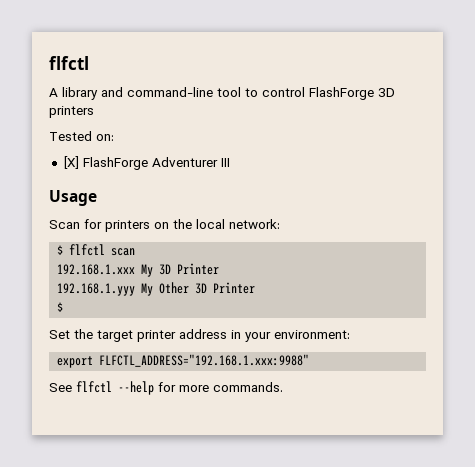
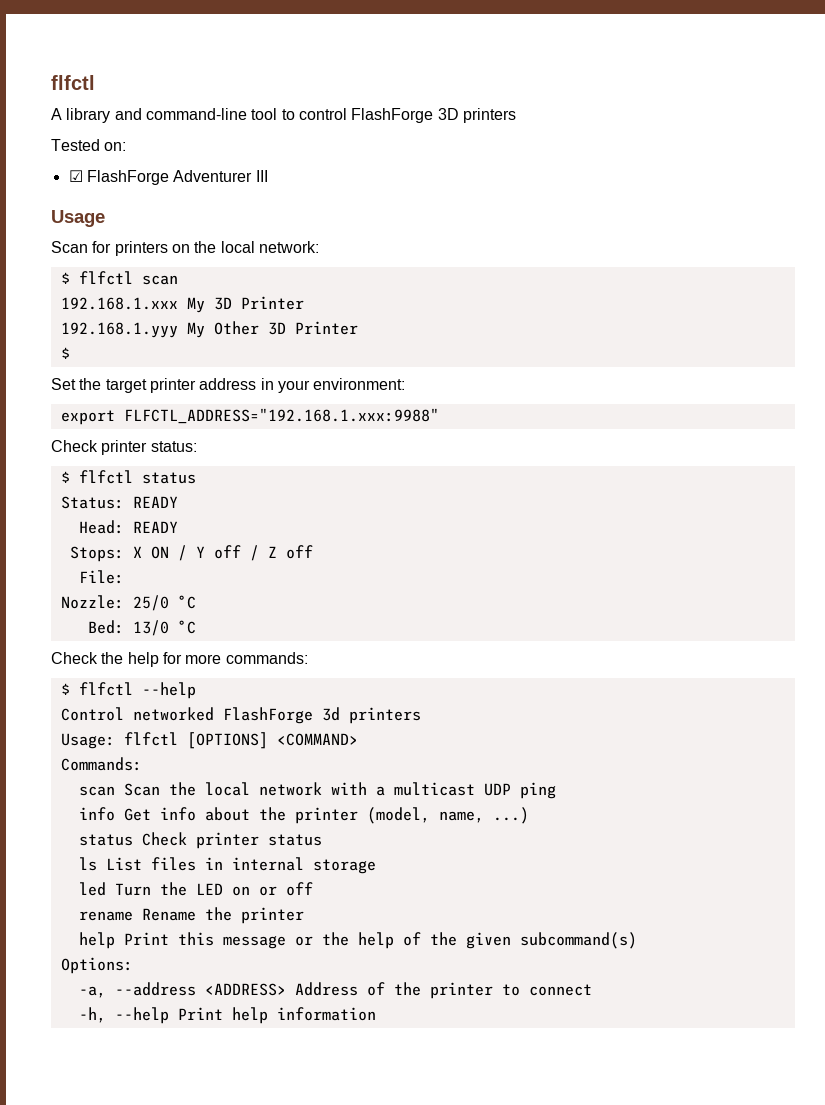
[63,156,79,169] [X] -> [68,170,83,182] ☑
[49,381,283,395] See flfctl --help for more commands. -> [51,440,197,455] [60,470,196,484] [60,496,178,509] [78,520,178,534] [69,545,313,562] [78,570,124,584] [60,595,196,611] [87,620,196,636] [51,652,308,667] [60,682,196,699] [60,707,421,724] [60,732,358,749] [60,757,142,771] [78,782,556,799] [78,807,529,824] [78,832,322,849] [78,857,376,874] [78,882,313,896] [78,907,304,924] [78,932,637,949] [60,957,133,974] [78,982,592,999] [78,1007,376,1024] Check printer status: // $ flfctl status // Status: READY // Head: READY // Stops: X ON / Y off / Z off // File: // Nozzle: 25/0 °C // Bed: 13/0 °C // Check the help for more commands: // $ flfctl --help // Control networked FlashForge 3d printers // Usage: flfctl [OPTIONS] <COMMAND> // Commands: // scan Scan the local network with a multicast UDP ping // info Get info about the printer (model, name, ...) // status Check printer status // ls List files in internal storage // led Turn the LED on or off // rename Rename the printer // help Print this message or the help of the given subcommand(s) // Options: // -a, --address <ADDRESS> Address of the printer to connect // -h, --help Print help information

